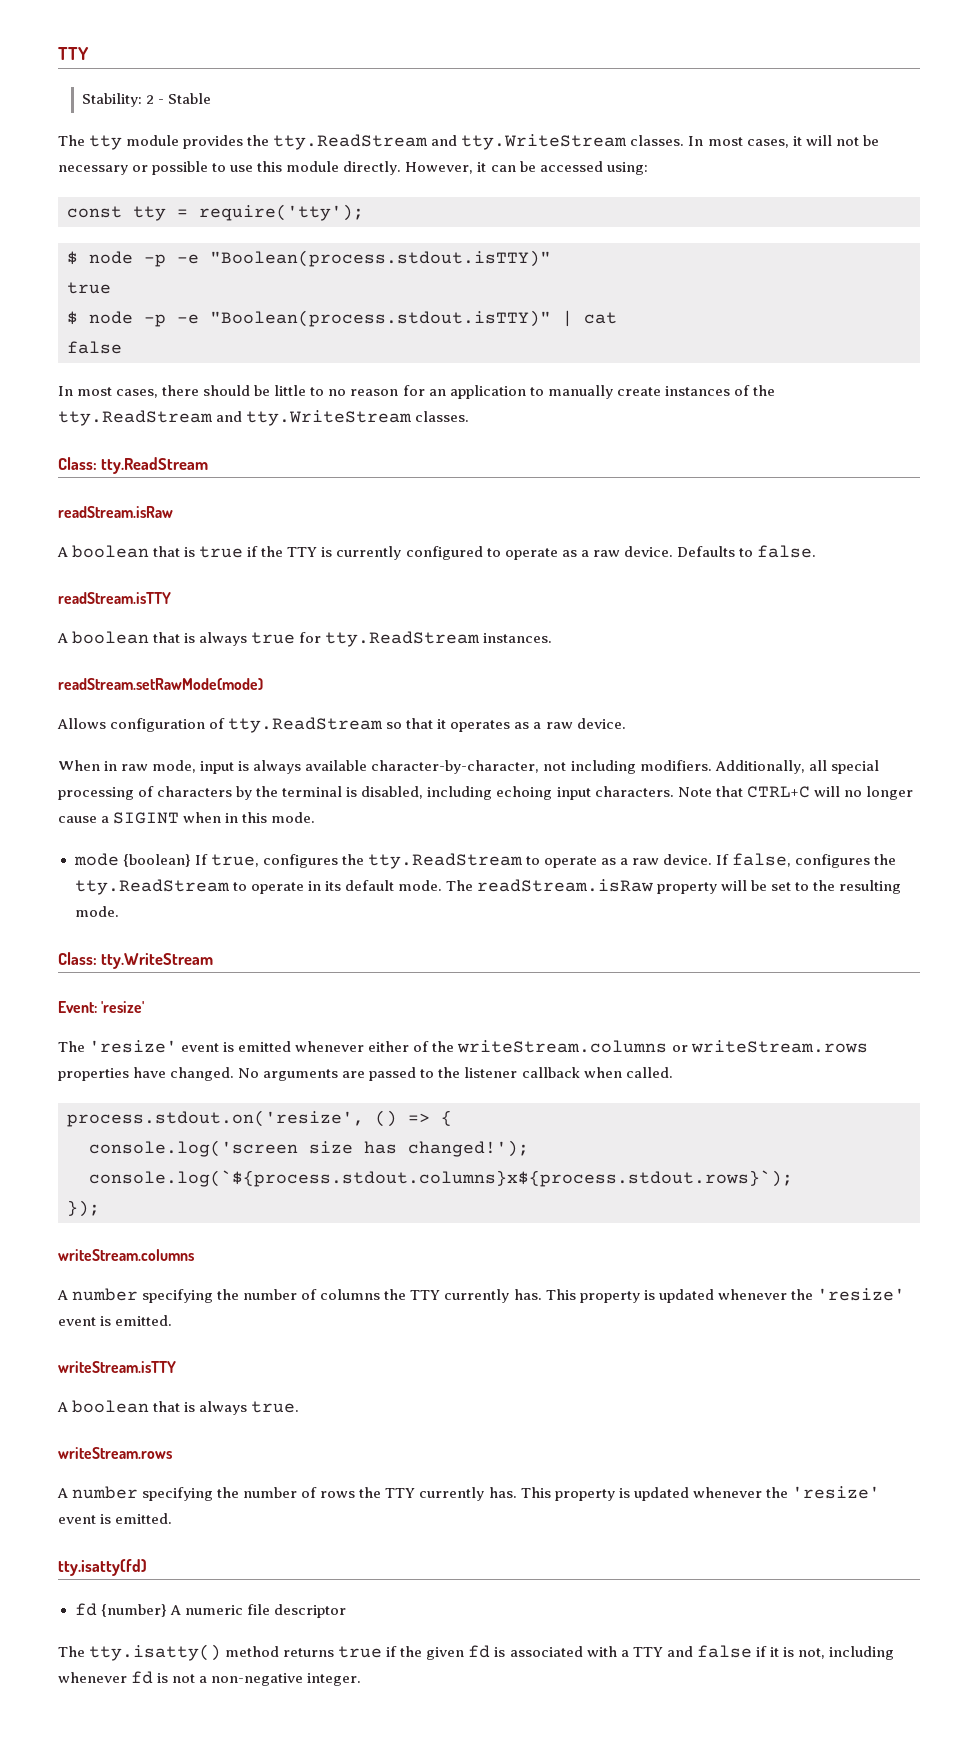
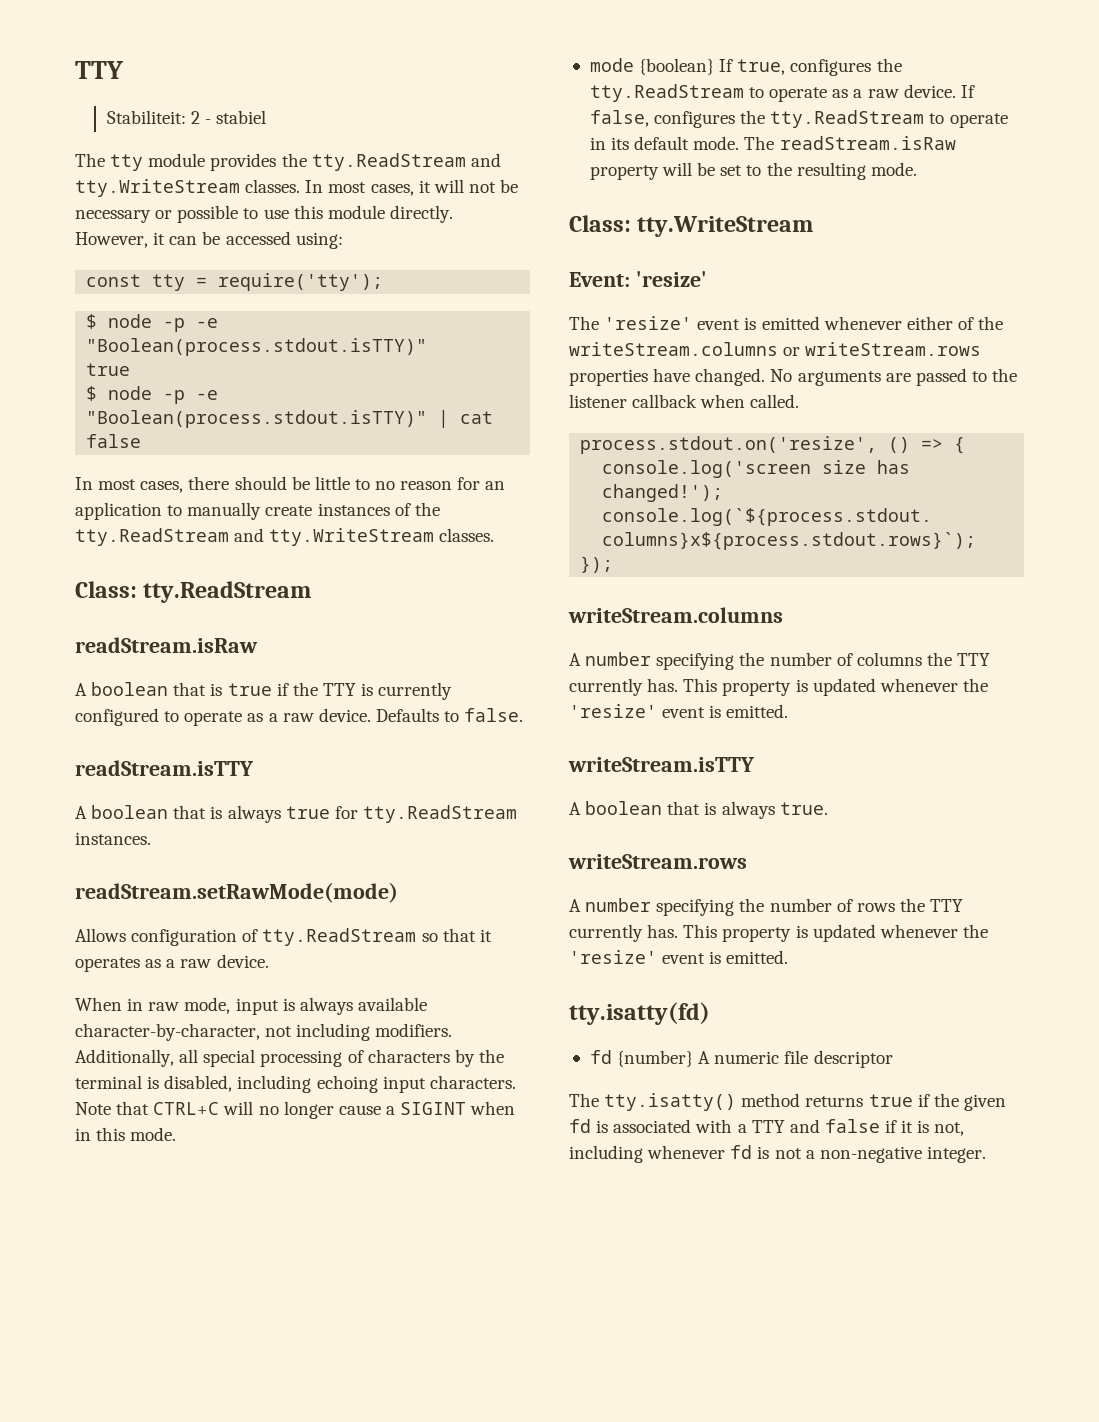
[81,93,142,107] Stability: -> [106,110,186,124] Stabiliteit:
[167,93,211,104] Stable -> [216,110,267,124] stabiel

